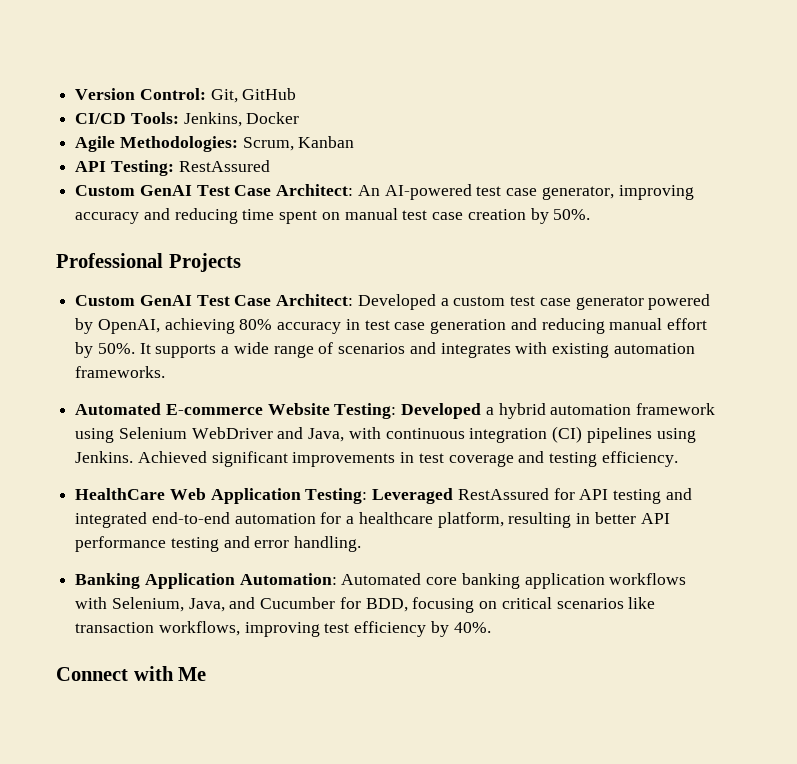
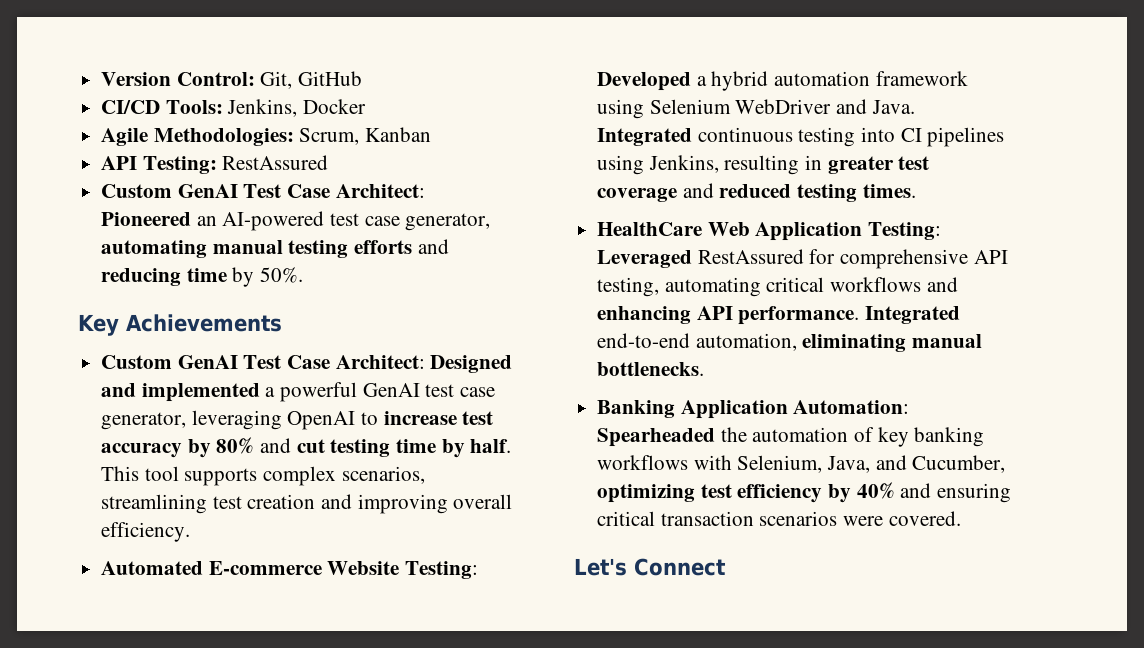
[357,185,380,196] An -> [101,212,217,226] Pioneered an
[618,185,694,200] [75,208,526,224] improving accuracy and reducing time spent on manual test case creation -> [101,239,449,258] [101,268,227,286] automating manual testing efforts and reducing time
[56,253,241,272] [75,294,711,310] [75,318,707,334] [75,342,695,358] [75,366,166,378] Professional Projects // Custom GenAI Test Case Architect: Developed a custom test case generator powered by OpenAI, achieving 80% accuracy in test case generation and reducing manual effort by 50%. It supports a wide range of scenarios and integrates with existing automation frameworks. -> [78,314,282,336] [101,355,513,373] [101,382,496,402] [101,410,494,430] [101,437,512,458] [101,466,425,486] [101,494,513,514] [101,522,191,542] Key Achievements // Custom GenAI Test Case Architect: Designed and implemented a powerful GenAI test case generator, leveraging OpenAI to increase test accuracy by 80% and cut testing time by half. This tool supports complex scenarios, streamlining test creation and improving overall efficiency.
[308,426,696,443] [75,451,678,467] Java, with continuous integration (CI) pipelines using Jenkins. Achieved significant improvements in test coverage and testing efficiency. -> [871,100,915,114] [597,127,1005,147] [597,155,930,175] [597,183,916,202] Java. Integrated continuous testing into CI pipelines using Jenkins, resulting in greater test coverage and reduced testing times.
[579,488,692,504] [75,512,670,528] [75,536,362,552] [75,573,605,589] API testing and integrated end-to-end automation for a healthcare platform, resulting in better API performance testing and error handling. // Banking Application Automation: Automated core banking application -> [840,249,1008,269] [597,277,958,297] [597,306,961,325] [597,333,983,352] [597,362,705,376] [597,400,910,419] [597,427,985,447] comprehensive API testing, automating critical workflows and enhancing API performance. Integrated end-to-end automation, eliminating manual bottlenecks. // Banking Application Automation: Spearheaded the automation of key banking
[260,597,656,613] [75,621,491,637] [56,666,207,681] Cucumber for BDD, focusing on critical scenarios like transaction workflows, improving test efficiency by 40%. // Connect with Me -> [912,455,1006,473] [597,482,1012,503] [597,511,961,526] [574,558,726,576] Cucumber, optimizing test efficiency by 40% and ensuring critical transaction scenarios were covered. // Let's Connect

